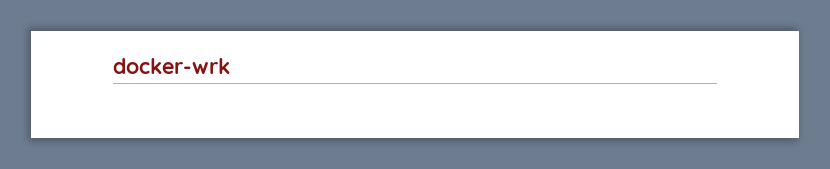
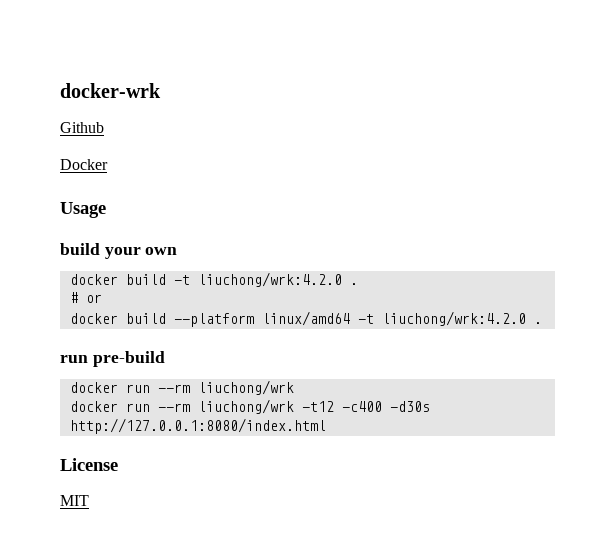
(230, 66) none -> [60,122,104,133] [60,159,108,170] [60,202,106,218] [60,243,178,259] [69,272,358,287] [69,292,102,303] [69,311,542,327] [60,351,165,367] [69,380,294,395] [69,399,430,414] [69,418,326,434] [60,458,118,471] [60,495,89,506] // Github // Docker // Usage // build your own // docker build -t liuchong/wrk:4.2.0 . // # or // docker build --platform linux/amd64 -t liuchong/wrk:4.2.0 . // run pre-build // docker run --rm liuchong/wrk // docker run --rm liuchong/wrk -t12 -c400 -d30s http://127.0.0.1:8080/index.html // License // MIT

